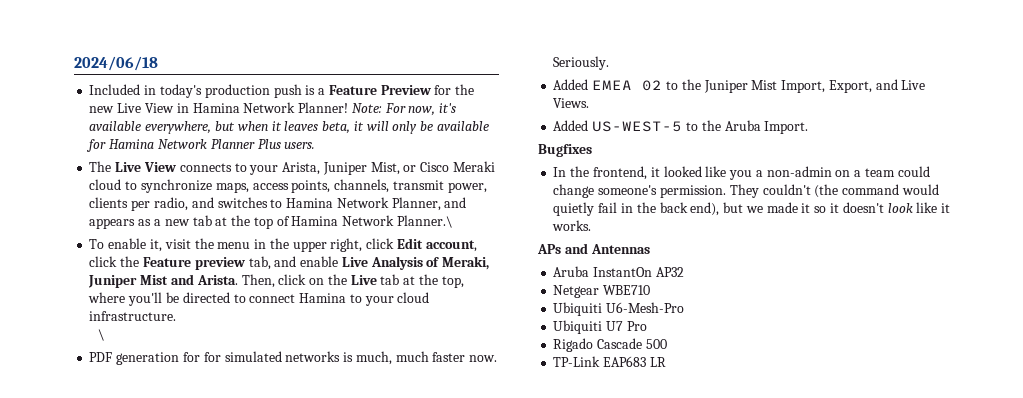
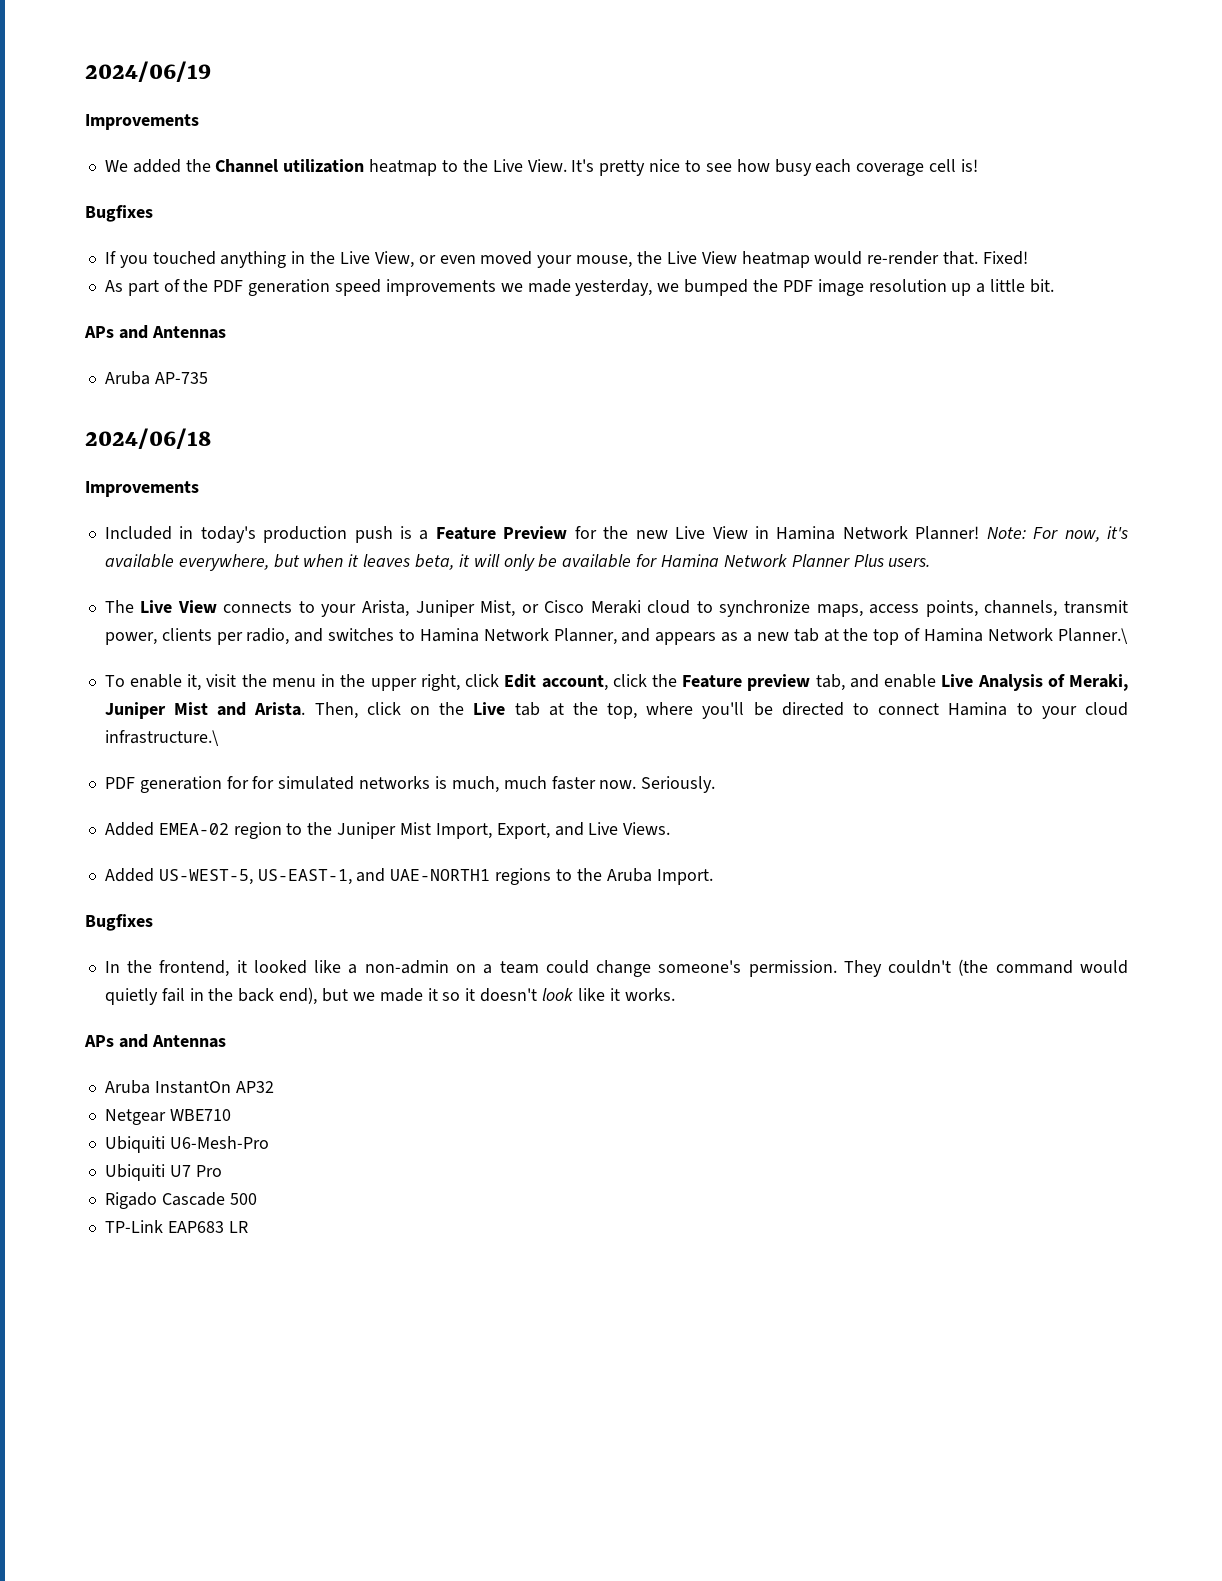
(74, 63) none -> [85,61,211,82] [85,114,199,130] [104,159,979,176] [85,205,153,222] [104,251,1029,268] [104,279,1055,296] [84,325,226,339] [104,371,208,385] 2024/06/19 // Improvements // We added the Channel utilization heatmap to the Live View. It's pretty nice to see how busy each coverage cell is! // Bugfixes // If you touched anything in the Live View, or even moved your mouse, the Live View heatmap would re-render that. Fixed! // As part of the PDF generation speed improvements we made yesterday, we bumped the PDF image resolution up a little bit. // APs and Antennas // Aruba AP-735 //
(158, 63) none -> [85,481,199,497] // Improvements
[89,311,177,321] [98,329,106,341] infrastructure. // \ -> [104,730,219,746] infrastructure.\
[592,80,663,91] EMEA 02 -> [158,822,282,839] EMEA-02 region
[592,121,683,132] US-WEST-5 -> [158,868,552,885] US-WEST-5, US-EAST-1, and UAE-NORTH1 regions
[729,170,753,180] you -> (342, 966) none

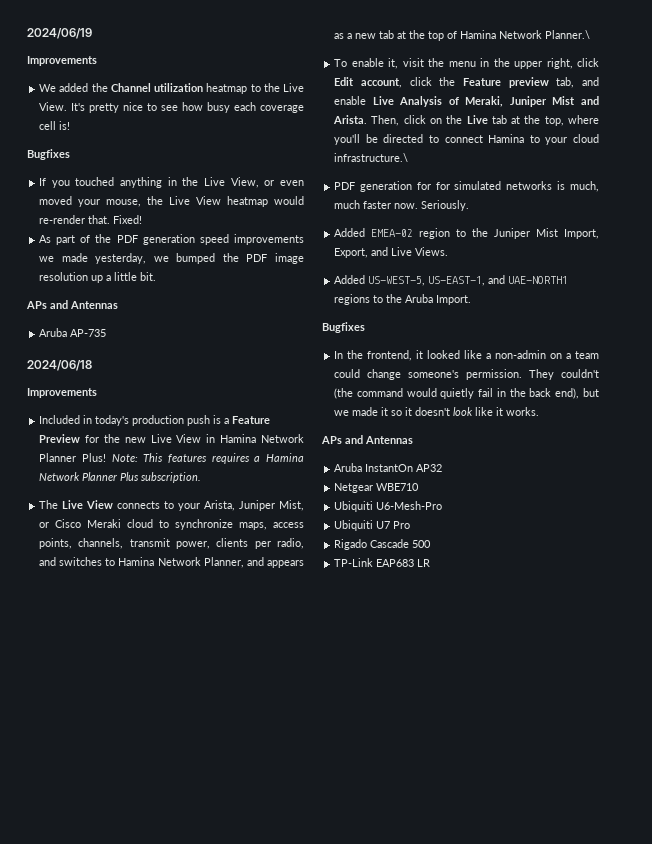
[915,526,1128,542] [104,554,658,571] Planner! Note: For now, it's available everywhere, but when it leaves beta, it will only be available for -> [39,453,261,464] Planner Plus! Note: This features requires a
[888,558,931,567] users. -> [141,472,202,483] subscription.

